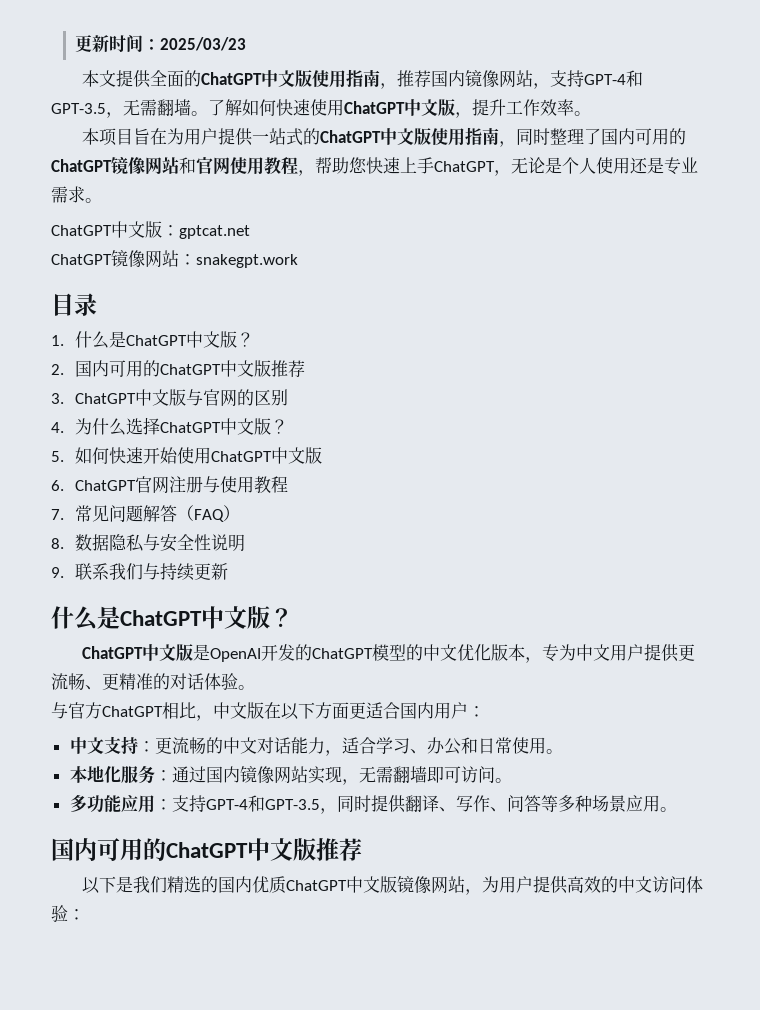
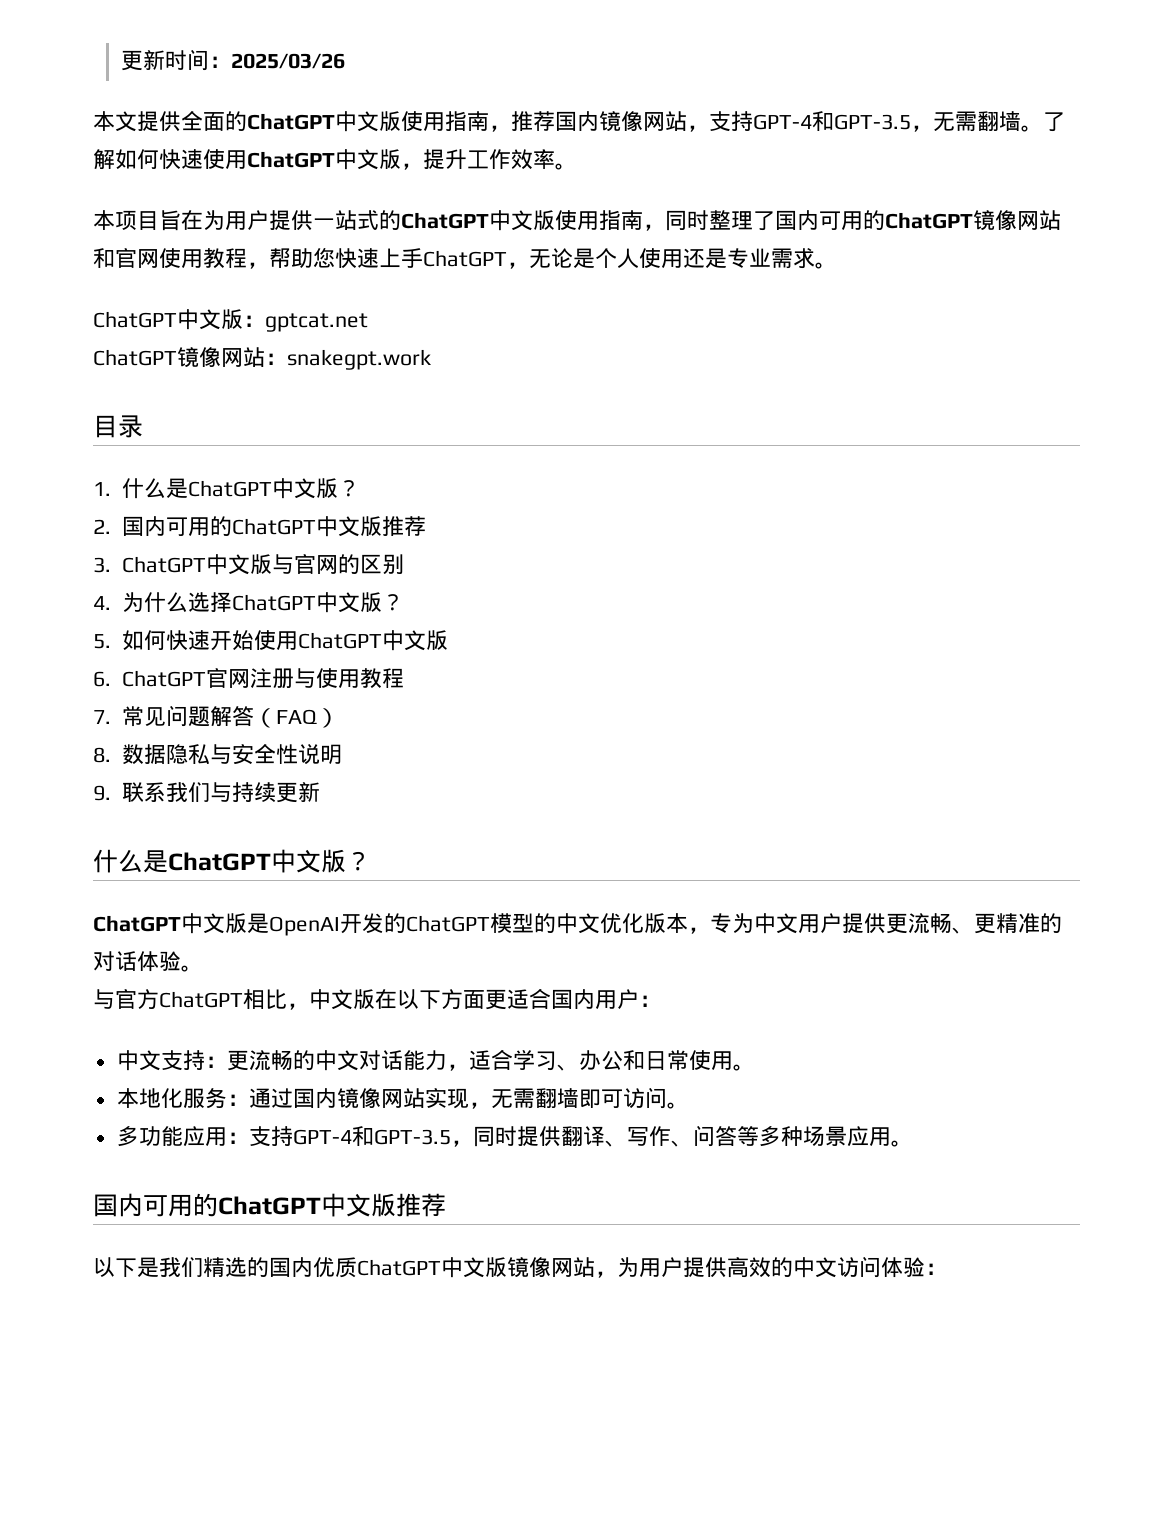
[159,37,246,51] 2025/03/23 -> [230,53,345,69] 2025/03/26

